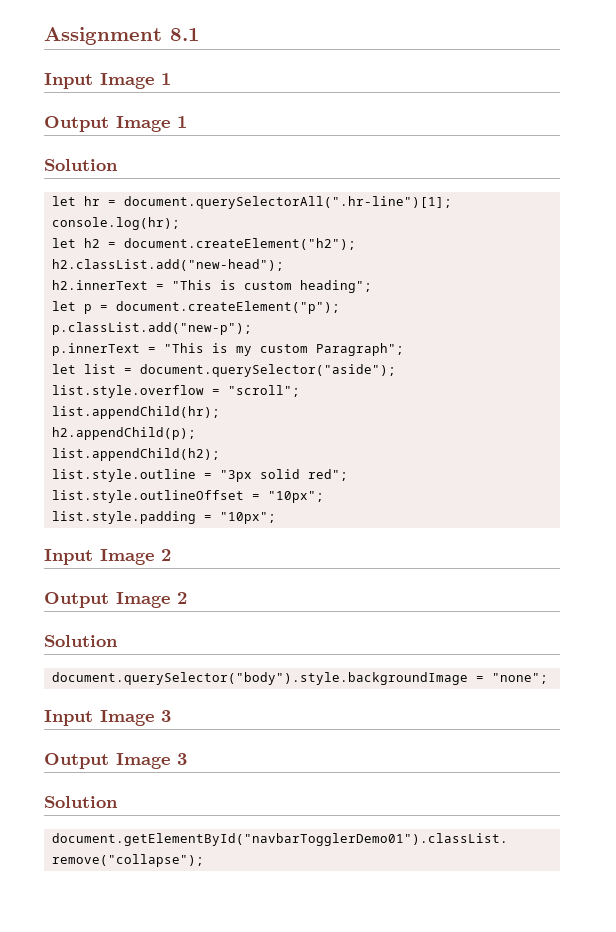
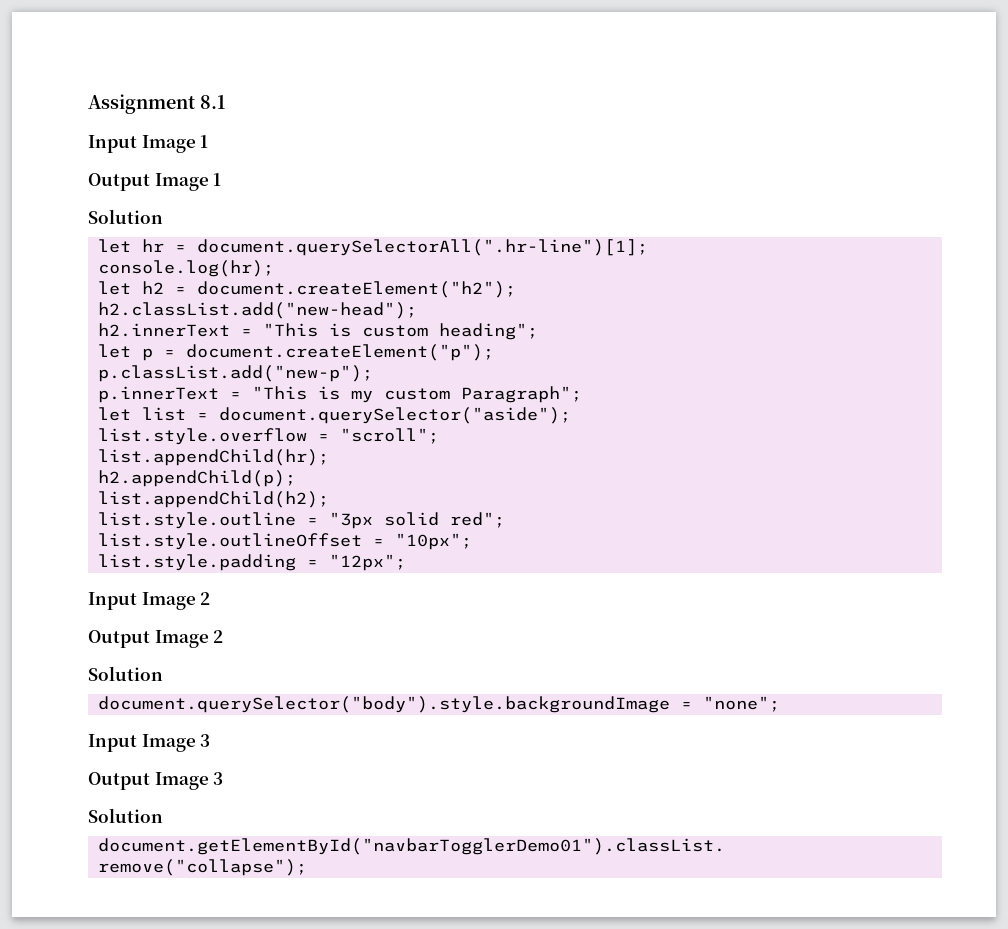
[219,512,276,524] "10px"; -> [328,554,406,571] "12px";

